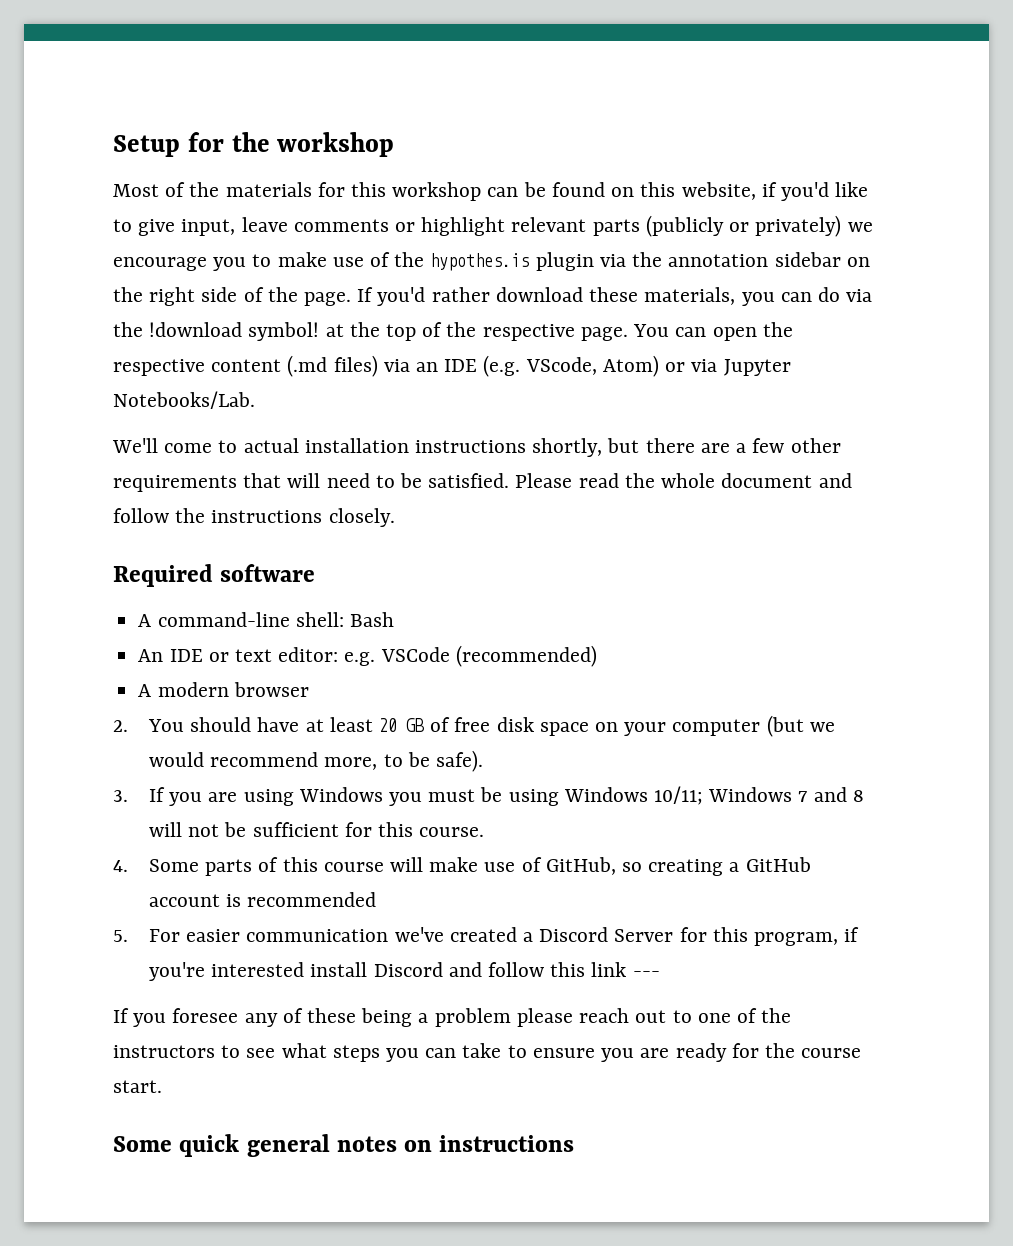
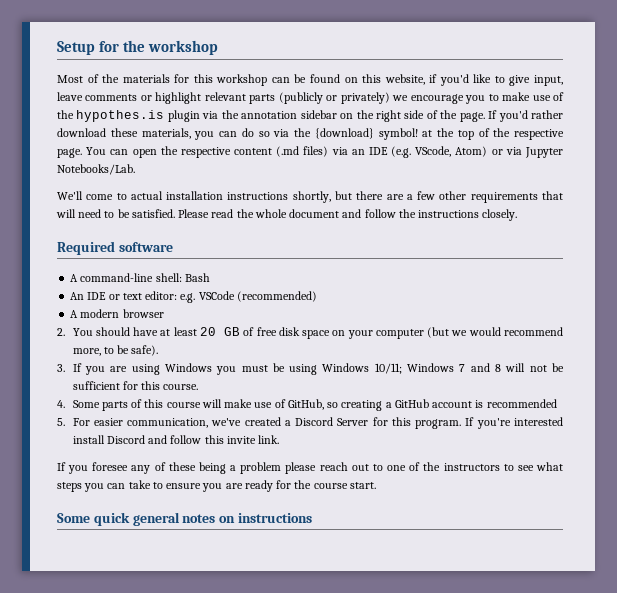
[846,289,873,302] [113,322,243,337] via the !download -> [258,128,374,139] so via the {download}
[246,929,389,942] communication -> [127,418,209,428] communication,
[754,927,860,946] program, if -> [415,417,475,429] program. If
[591,962,660,977] link --- -> [226,435,280,444] invite link.

